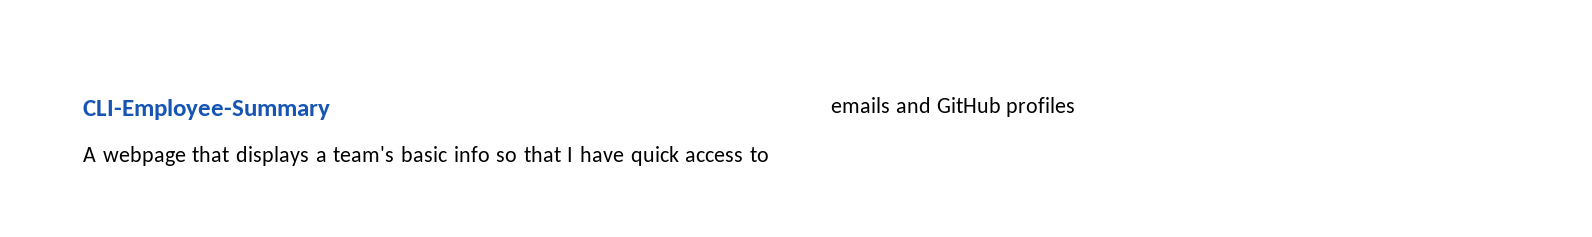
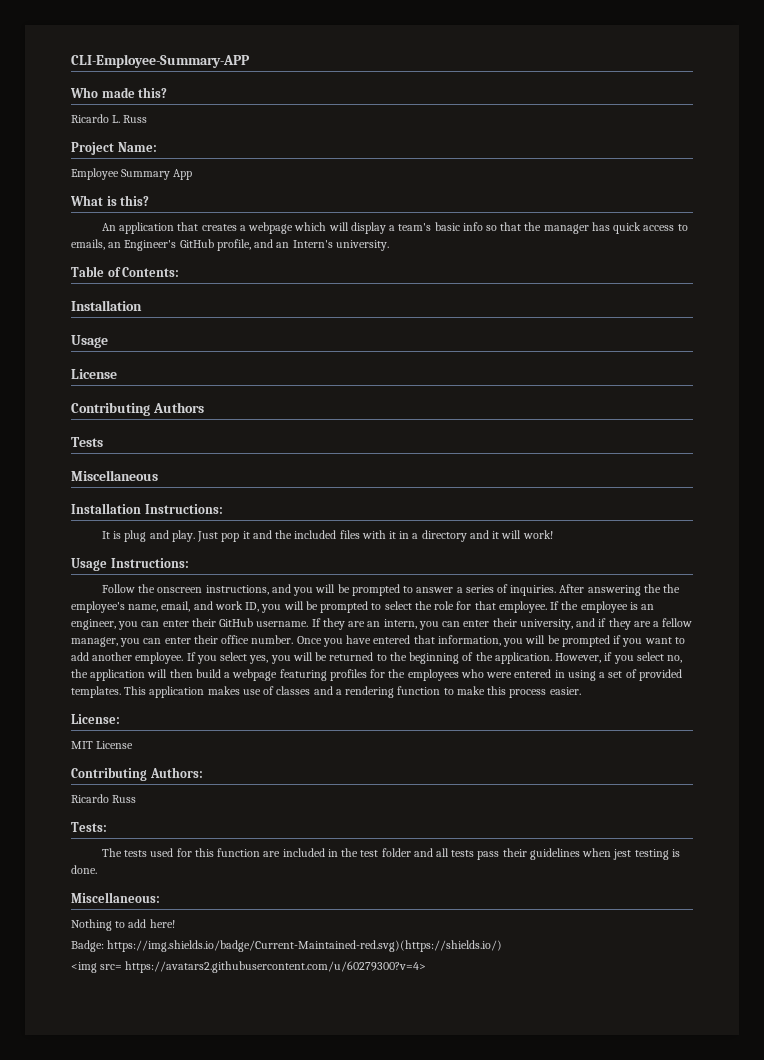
[83,99,330,120] [83,146,309,166] CLI-Employee-Summary // A webpage that displays -> [71,54,250,68] [70,87,168,98] [71,114,148,123] [71,142,157,155] [71,168,193,180] [70,195,150,206] [101,222,386,234] CLI-Employee-Summary-APP // Who made this? // Ricardo L. Russ // Project Name: // Employee Summary App // What is this? // An application that creates a webpage which will display
[567,146,769,166] [831,97,1076,117] I have quick access to emails and GitHub profiles -> [524,222,688,234] [71,239,389,251] [71,266,180,277] [71,300,142,311] [71,335,108,348] [71,369,117,379] [71,402,204,416] [71,437,103,447] [71,470,158,481] [71,503,223,514] [101,530,553,542] [71,558,189,571] [101,584,681,596] [71,601,655,613] [71,618,693,630] [71,635,685,647] [71,652,683,664] [71,669,682,681] [71,686,581,698] [71,714,120,724] [71,741,134,749] [71,767,203,781] [71,794,137,803] [71,822,107,832] [101,848,680,860] [71,865,97,874] [71,892,160,903] [71,919,175,931] [71,940,503,952] [71,961,427,973] the manager has quick access to emails, an Engineer's GitHub profile, and an Intern's university. // Table of Contents: // Installation // Usage // License // Contributing Authors // Tests // Miscellaneous // Installation Instructions: // It is plug and play. Just pop it and the included files with it in a directory and it will work! // Usage Instructions: // Follow the onscreen instructions, and you will be prompted to answer a series of inquiries. After answering the the employee's name, email, and work ID, you will be prompted to select the role for that employee. If the employee is an engineer, you can enter their GitHub username. If they are an intern, you can enter their university, and if they are a fellow manager, you can enter their office number. Once you have entered that information, you will be prompted if you want to add another employee. If you select yes, you will be returned to the beginning of the application. However, if you select no, the application will then build a webpage featuring profiles for the employees who were entered in using a set of provided templates. This application makes use of classes and a rendering function to make this process easier. // License: // MIT License // Contributing Authors: // Ricardo Russ // Tests: // The tests used for this function are included in the test folder and all tests pass their guidelines when jest testing is done. // Miscellaneous: // Nothing to add here! // Badge: https://img.shields.io/badge/Current-Maintained-red.svg)(https://shields.io/) // <img src= https://avatars2.githubusercontent.com/u/60279300?v=4>

